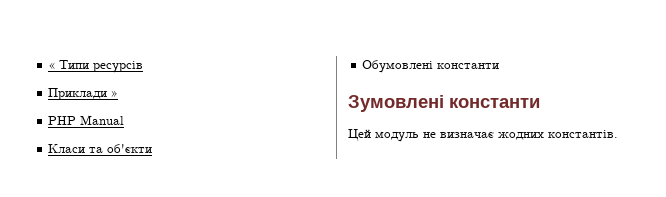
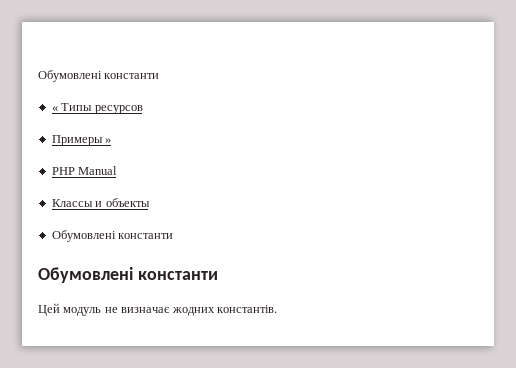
[48,60,144,73] [48,88,108,100] « Типи ресурсів // Приклади -> [38,70,160,82] [51,103,143,114] [51,135,103,146] Обумовлені константи // « Типы ресурсов // Примеры
[48,144,153,153] [362,60,500,73] [348,95,444,112] Класи та об'єкти // Обумовлені константи // Зумовлені -> [51,198,150,207] [51,230,174,242] [38,267,133,283] Классы и объекты // Обумовлені константи // Обумовлені

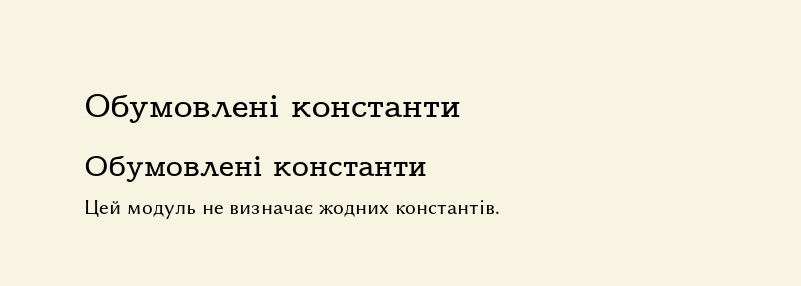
[38,70,160,82] [51,103,143,114] [51,135,112,146] [51,166,118,175] [51,198,150,207] [51,230,174,242] Обумовлені константи // « Типы ресурсов // Примеры » // PHP Manual // Классы и объекты // Обумовлені константи -> [84,94,461,123] Обумовлені константи

